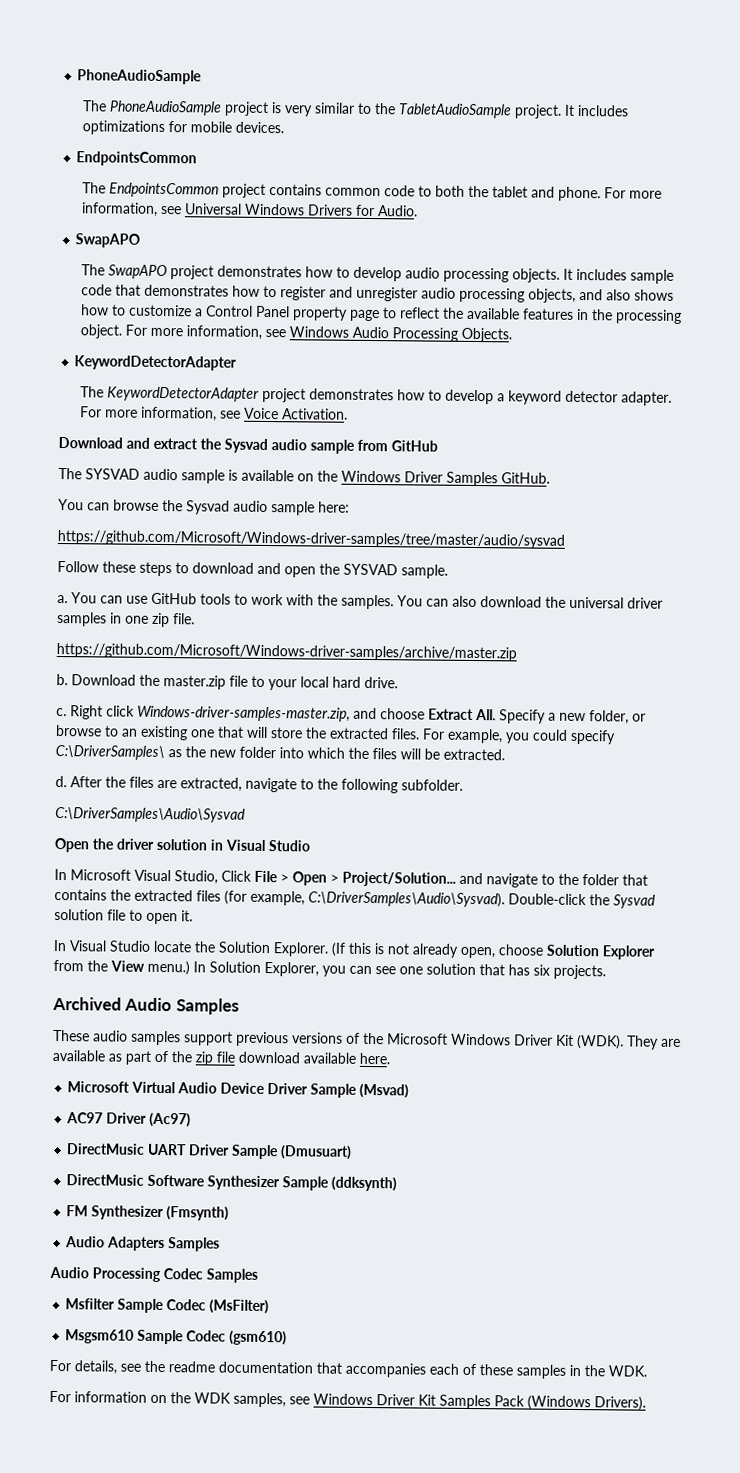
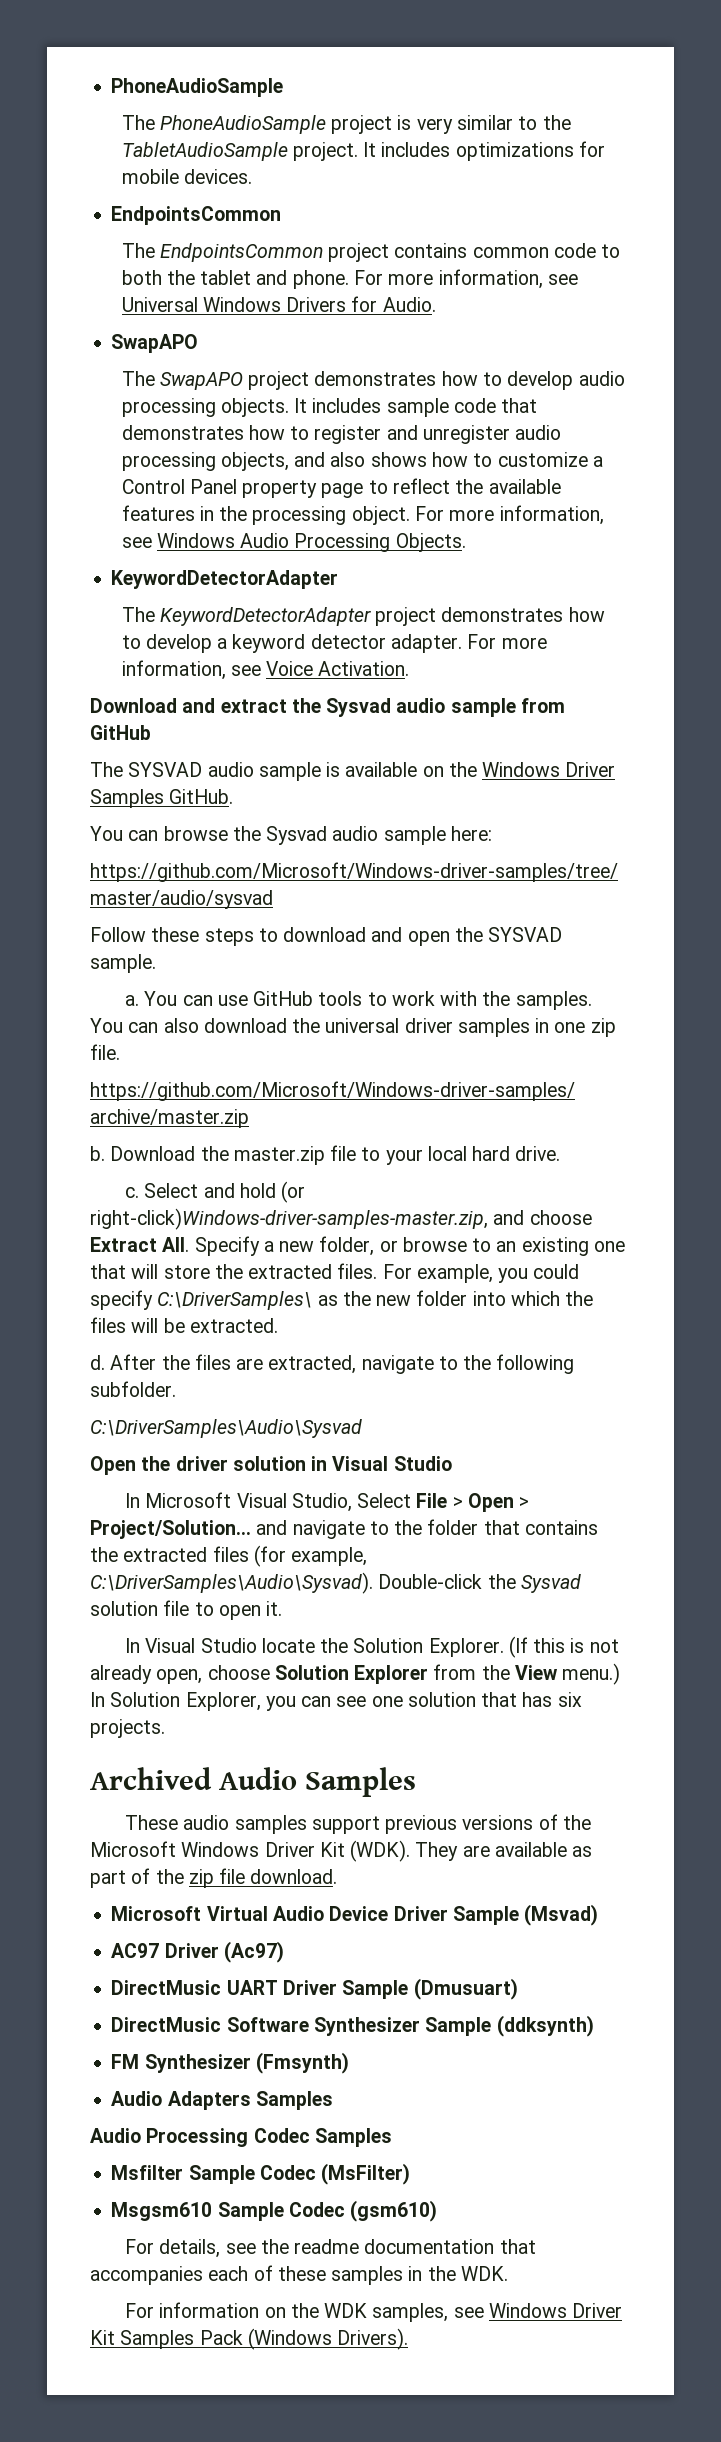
[70,705,350,722] Right click Windows-driver-samples-master.zip, -> [144,1181,306,1203] [90,1208,488,1230] Select and hold (or right-click)Windows-driver-samples-master.zip,
[221,870,252,882] Click -> [357,1493,412,1508] Select
[238,1051,390,1065] download available here. -> [250,1869,338,1884] download.

